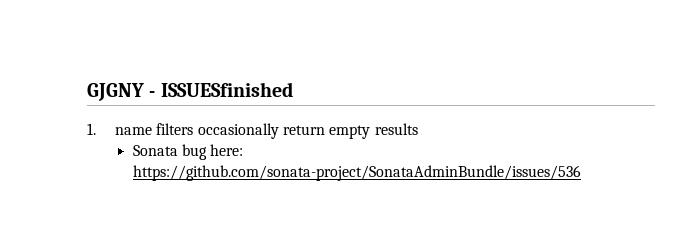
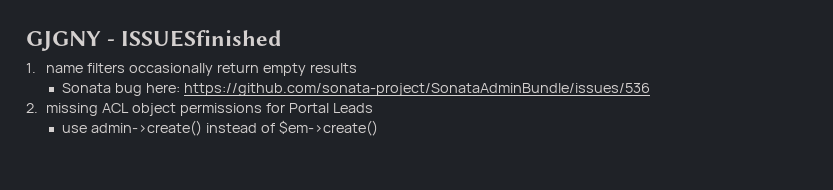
(581, 173) none -> [26,103,373,116] [62,120,378,136] // 2. missing ACL object permissions for Portal Leads // use admin->create() instead of $em->create()

